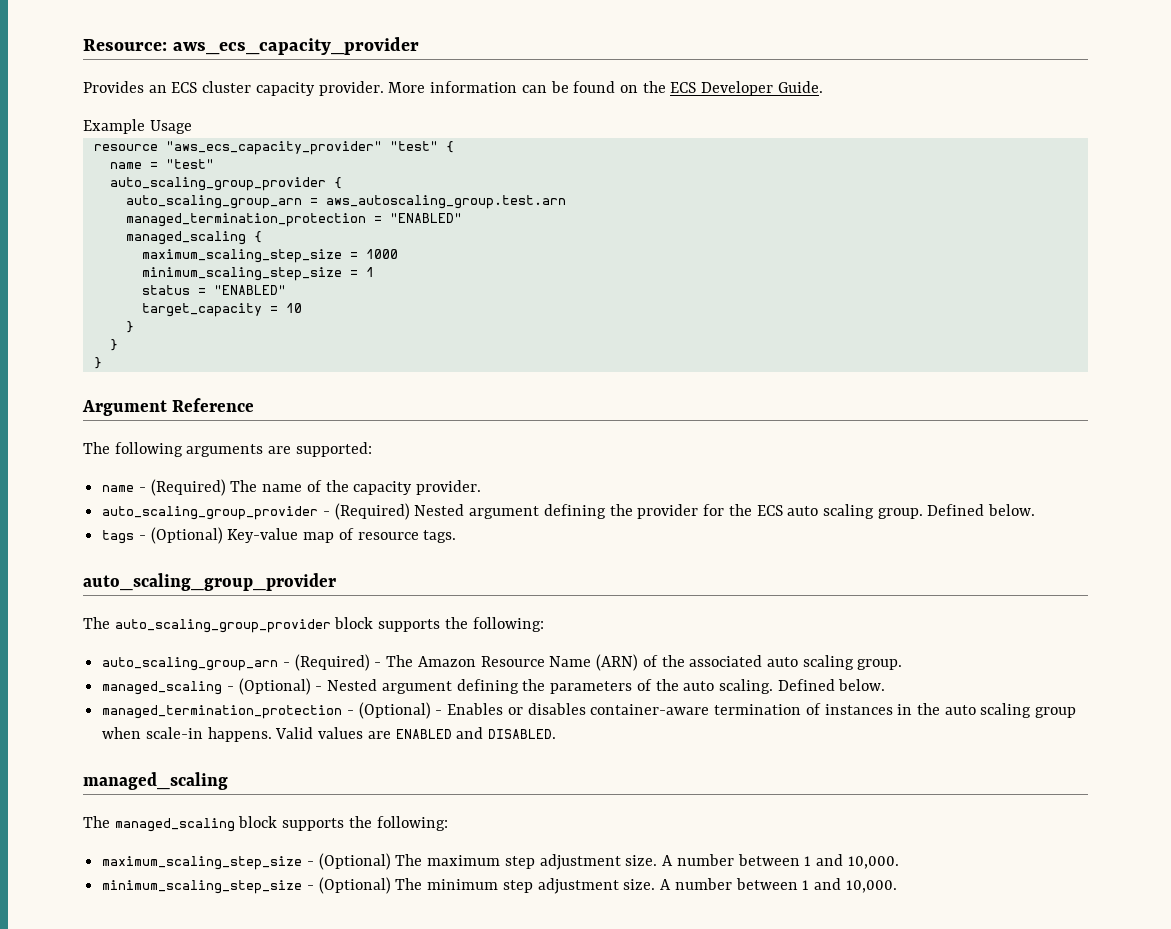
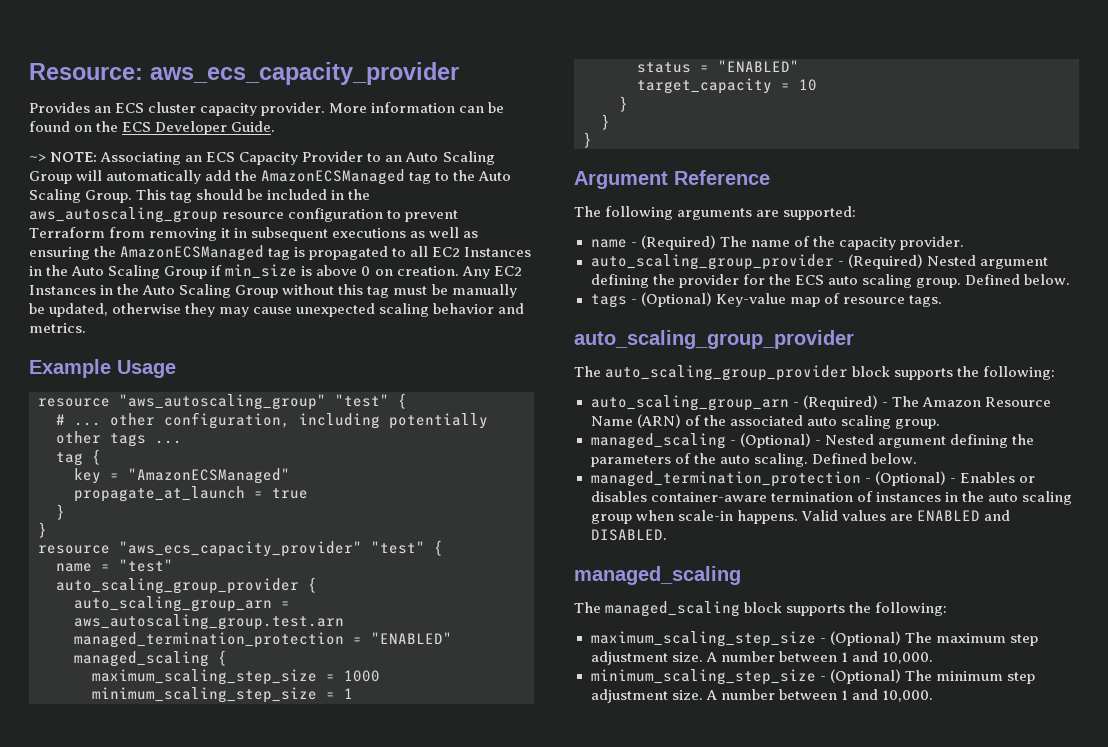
[83,119,192,134] Example Usage -> [29,151,495,165] [29,169,512,185] [29,189,371,203] [29,207,459,223] [29,227,479,241] [29,245,532,261] [29,264,522,279] [29,284,517,298] [29,303,525,317] [29,323,86,333] [29,359,176,378] [38,393,407,410] [56,412,488,429] [56,431,182,447] [56,449,101,466] [74,468,290,484] [74,486,308,502] [56,504,65,520] [38,522,47,538] ~> NOTE: Associating an ECS Capacity Provider to an Auto Scaling Group will automatically add the AmazonECSManaged tag to the Auto Scaling Group. This tag should be included in the aws_autoscaling_group resource configuration to prevent Terraform from removing it in subsequent executions as well as ensuring the AmazonECSManaged tag is propagated to all EC2 Instances in the Auto Scaling Group if min_size is above 0 on creation. Any EC2 Instances in the Auto Scaling Group without this tag must be manually be updated, otherwise they may cause unexpected scaling behavior and metrics. // Example Usage // resource "aws_autoscaling_group" "test" { // # ... other configuration, including potentially other tags ... // tag { // key = "AmazonECSManaged" // propagate_at_launch = true // } // }

